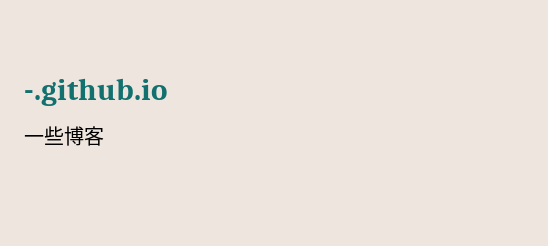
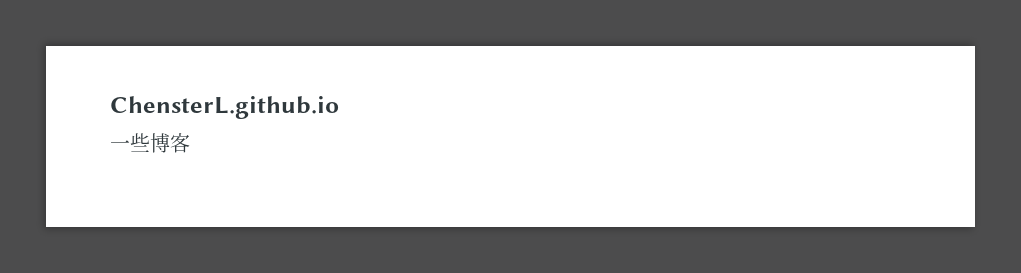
[24,78,167,106] -.github.io -> [110,96,339,119] ChensterL.github.io

